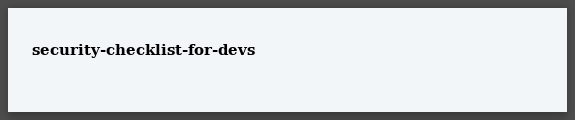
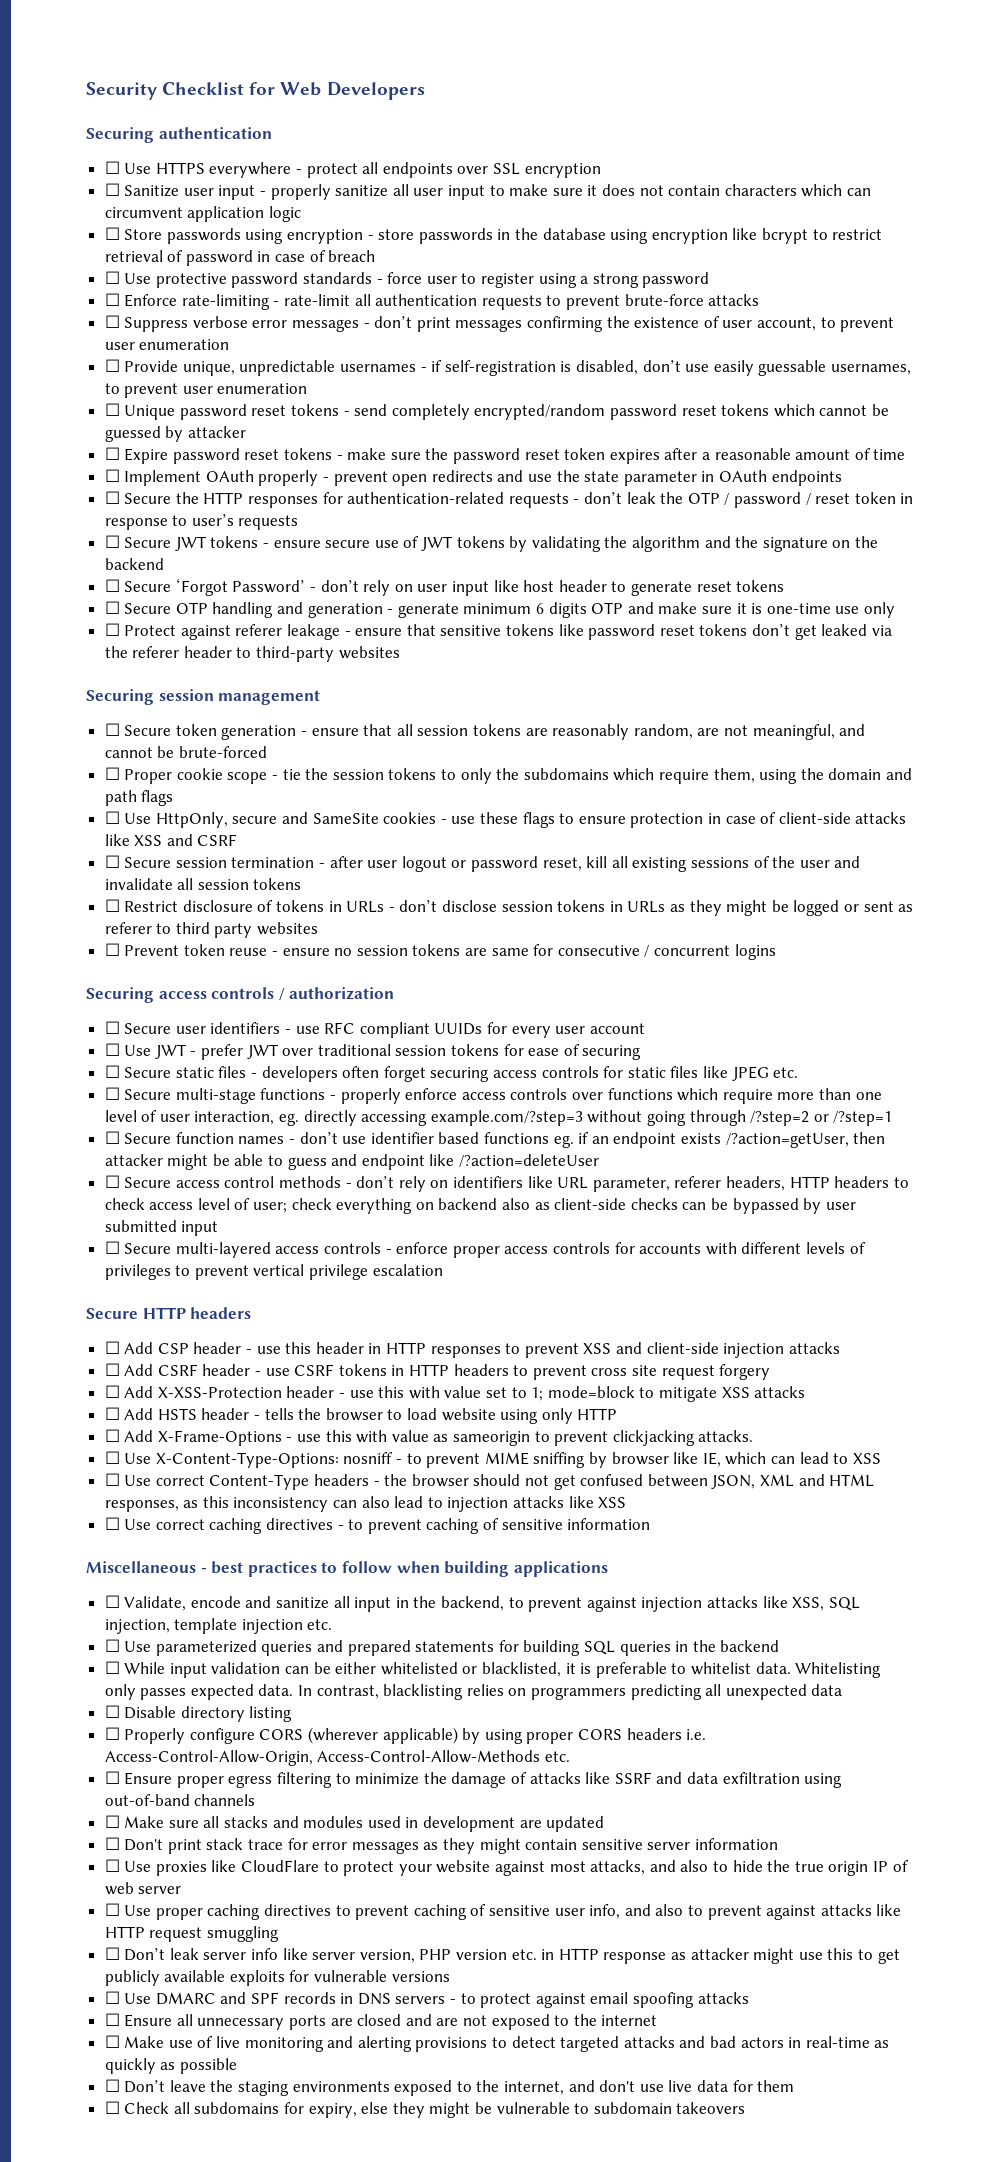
[32,44,255,58] security-checklist-for-devs -> [86,82,425,100] [86,127,272,143] [104,161,601,178] [104,183,871,200] [104,206,301,222] [104,227,883,244] [104,250,376,266] [104,271,710,288] [104,293,760,310] [104,315,895,332] [104,339,230,350] [104,359,911,376] [104,383,308,398] [104,403,889,420] [104,426,246,442] [104,447,906,464] [104,469,842,486] [104,491,914,508] [104,514,299,530] [104,535,878,552] [104,558,164,570] [104,578,785,596] [104,601,895,618] [104,623,892,640] [104,646,400,662] [86,689,321,705] [104,723,866,740] [104,746,267,758] [104,767,912,784] [104,790,174,806] [104,811,907,828] [104,834,238,846] [104,855,861,872] [104,878,302,890] [104,899,914,916] [104,922,319,938] [104,943,776,960] [86,987,395,1003] [104,1021,645,1038] [104,1043,642,1060] [104,1065,799,1082] [104,1087,882,1104] [104,1110,893,1126] [104,1131,886,1148] [104,1154,600,1170] [104,1175,909,1192] [104,1198,856,1214] [104,1220,219,1236] [104,1241,866,1258] [104,1264,443,1280] [86,1307,252,1319] [104,1341,840,1358] [104,1363,771,1380] [104,1385,806,1402] [104,1407,618,1424] [104,1429,754,1446] [104,1451,881,1468] [104,1473,875,1490] [104,1496,627,1512] [104,1517,651,1534] [86,1561,608,1577] [104,1595,860,1612] [104,1618,333,1634] [104,1639,780,1656] [104,1661,882,1678] [104,1684,843,1700] [104,1705,293,1722] [104,1727,707,1744] [104,1750,570,1766] [104,1771,843,1788] [104,1794,256,1806] [104,1815,605,1832] [104,1837,778,1854] [104,1859,909,1876] [104,1882,182,1895] [104,1903,902,1920] [104,1926,279,1942] [104,1947,900,1964] [104,1970,450,1986] [104,1991,749,2008] [104,2013,658,2030] [104,2035,890,2052] [104,2058,237,2074] [104,2079,795,2096] [104,2101,746,2118] Security Checklist for Web Developers // Securing authentication // ☐ Use HTTPS everywhere - protect all endpoints over SSL encryption // ☐ Sanitize user input - properly sanitize all user input to make sure it does not contain characters which can circumvent application logic // ☐ Store passwords using encryption - store passwords in the database using encryption like bcrypt to restrict retrieval of password in case of breach // ☐ Use protective password standards - force user to register using a strong password // ☐ Enforce rate-limiting - rate-limit all authentication requests to prevent brute-force attacks // ☐ Suppress verbose error messages - don’t print messages confirming the existence of user account, to prevent user enumeration // ☐ Provide unique, unpredictable usernames - if self-registration is disabled, don’t use easily guessable usernames, to prevent user enumeration // ☐ Unique password reset tokens - send completely encrypted/random password reset tokens which cannot be guessed by attacker // ☐ Expire password reset tokens - make sure the password reset token expires after a reasonable amount of time // ☐ Implement OAuth properly - prevent open redirects and use the state parameter in OAuth endpoints // ☐ Secure the HTTP responses for authentication-related requests - don’t leak the OTP / password / reset token in response to user’s requests // ☐ Secure JWT tokens - ensure secure use of JWT tokens by validating the algorithm and the signature on the backend // ☐ Secure ‘Forgot Password’ - don’t rely on user input like host header to generate reset tokens // ☐ Secure OTP handling and generation - generate minimum 6 digits OTP and make sure it is one-time use only // ☐ Protect against referer leakage - ensure that sensitive tokens like password reset tokens don’t get leaked via the referer header to third-party websites // Securing session management // ☐ Secure token generation - ensure that all session tokens are reasonably random, are not meaningful, and cannot be brute-forced // ☐ Proper cookie scope - tie the session tokens to only the subdomains which require them, using the domain and path flags // ☐ Use HttpOnly, secure and SameSite cookies - use these flags to ensure protection in case of client-side attacks like XSS and CSRF // ☐ Secure session termination - after user logout or password reset, kill all existing sessions of the user and invalidate all session tokens // ☐ Restrict disclosure of tokens in URLs - don’t disclose session tokens in URLs as they might be logged or sent as referer to third party websites // ☐ Prevent token reuse - ensure no session tokens are same for consecutive / concurrent logins // Securing access controls / authorization // ☐ Secure user identifiers - use RFC compliant UUIDs for every user account // ☐ Use JWT - prefer JWT over traditional session tokens for ease of securing // ☐ Secure static files - developers often forget securing access controls for static files like JPEG etc. // ☐ Secure multi-stage functions - properly enforce access controls over functions which require more than one level of user interaction, eg. directly accessing example.com/?step=3 without going through /?step=2 or /?step=1 // ☐ Secure function names - don’t use identifier based functions eg. if an endpoint exists /?action=getUser, then attacker might be able to guess and endpoint like /?action=deleteUser // ☐ Secure access control methods - don’t rely on identifiers like URL parameter, referer headers, HTTP headers to check access level of user; check everything on backend also as client-side checks can be bypassed by user submitted input // ☐ Secure multi-layered access controls - enforce proper access controls for accounts with different levels of privileges to prevent vertical privilege escalation // Secure HTTP headers // ☐ Add CSP header - use this header in HTTP responses to prevent XSS and client-side injection attacks // ☐ Add CSRF header - use CSRF tokens in HTTP headers to prevent cross site request forgery // ☐ Add X-XSS-Protection header - use this with value set to 1; mode=block to mitigate XSS attacks // ☐ Add HSTS header - tells the browser to load website using only HTTP // ☐ Add X-Frame-Options - use this with value as sameorigin to prevent clickjacking attacks. // ☐ Use X-Content-Type-Options: nosniff - to prevent MIME sniffing by browser like IE, which can lead to XSS // ☐ Use correct Content-Type headers - the browser should not get confused between JSON, XML and HTML responses, as this inconsistency can also lead to injection attacks like XSS // ☐ Use correct caching directives - to prevent caching of sensitive information // Miscellaneous - best practices to follow when building applications // ☐ Validate, encode and sanitize all input in the backend, to prevent against injection attacks like XSS, SQL injection, template injection etc. // ☐ Use parameterized queries and prepared statements for building SQL queries in the backend // ☐ While input validation can be either whitelisted or blacklisted, it is preferable to whitelist data. Whitelisting only passes expected data. In contrast, blacklisting relies on programmers predicting all unexpected data // ☐ Disable directory listing // ☐ Properly configure CORS (wherever applicable) by using proper CORS headers i.e. Access-Control-Allow-Origin, Access-Control-Allow-Methods etc. // ☐ Ensure proper egress filtering to minimize the damage of attacks like SSRF and data exfiltration using out-of-band channels // ☐ Make sure all stacks and modules used in development are updated // ☐ Don't print stack trace for error messages as they might contain sensitive server information // ☐ Use proxies like CloudFlare to protect your website against most attacks, and also to hide the true origin IP of web server // ☐ Use proper caching directives to prevent caching of sensitive user info, and also to prevent against attacks like HTTP request smuggling // ☐ Don’t leak server info like server version, PHP version etc. in HTTP response as attacker might use this to get publicly available exploits for vulnerable versions // ☐ Use DMARC and SPF records in DNS servers - to protect against email spoofing attacks // ☐ Ensure all unnecessary ports are closed and are not exposed to the internet // ☐ Make use of live monitoring and alerting provisions to detect targeted attacks and bad actors in real-time as quickly as possible // ☐ Don’t leave the staging environments exposed to the internet, and don't use live data for them // ☐ Check all subdomains for expiry, else they might be vulnerable to subdomain takeovers

